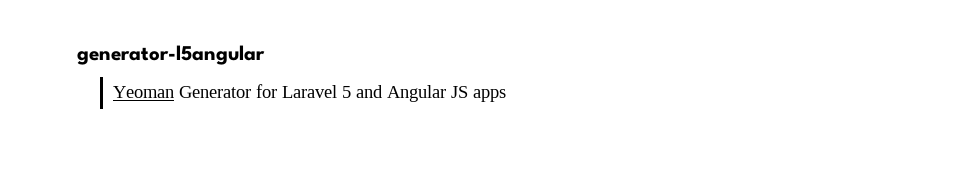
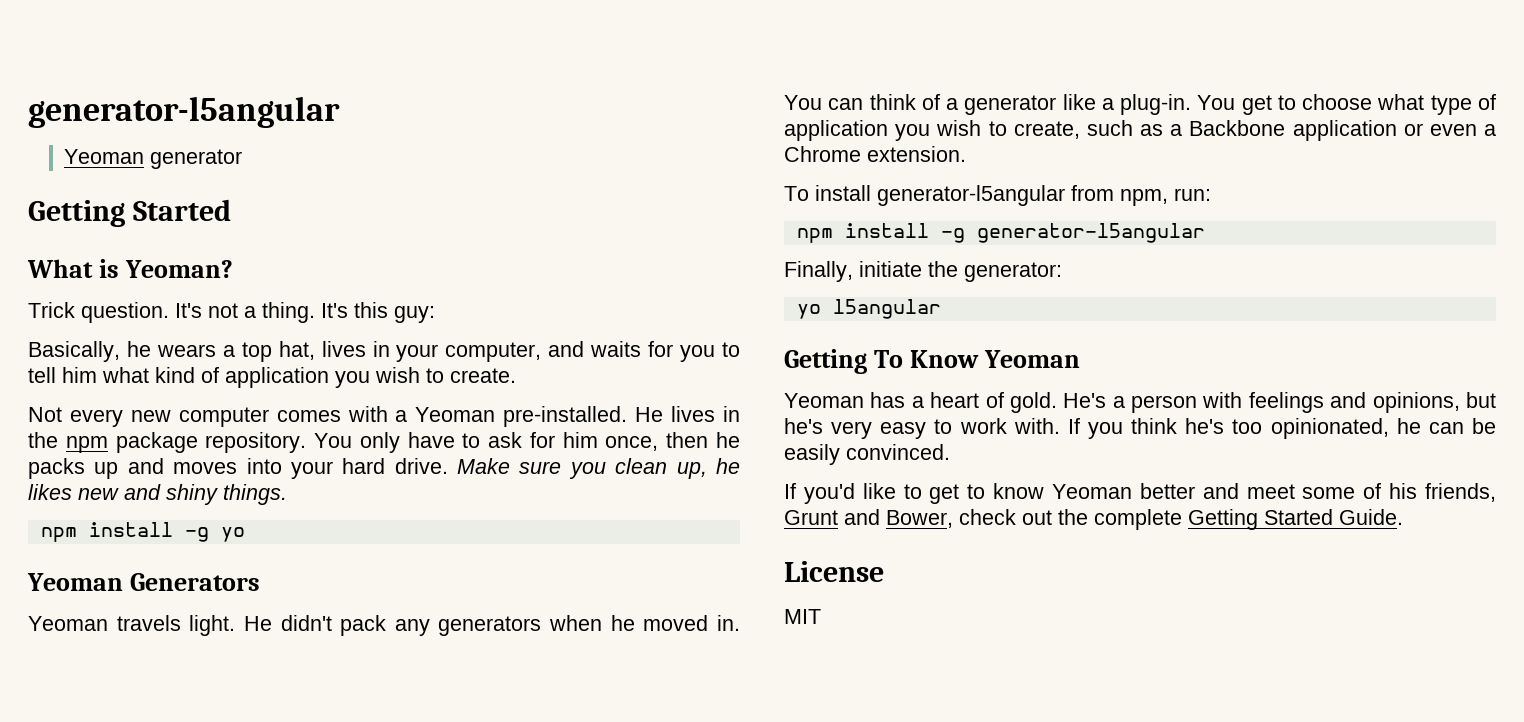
[179,84,507,102] Generator for Laravel 5 and Angular JS apps -> [150,149,243,169] [28,199,231,227] [27,259,233,278] [28,302,435,323] [28,341,741,362] [28,367,516,388] [28,406,740,427] [28,432,740,453] [28,458,740,479] [28,484,287,505] [40,522,245,542] [27,573,260,591] [28,615,740,636] [784,94,1496,115] [784,120,1496,141] [784,146,966,162] [784,185,1211,206] [796,223,1205,243] [784,261,1062,282] [796,299,941,319] [784,349,1080,374] [784,392,1496,413] [784,418,1496,439] [784,444,950,465] [784,483,1496,504] [784,509,1403,530] [784,561,884,582] [784,609,821,624] generator // Getting Started // What is Yeoman? // Trick question. It's not a thing. It's this guy: // Basically, he wears a top hat, lives in your computer, and waits for you to tell him what kind of application you wish to create. // Not every new computer comes with a Yeoman pre-installed. He lives in the npm package repository. You only have to ask for him once, then he packs up and moves into your hard drive. Make sure you clean up, he likes new and shiny things. // npm install -g yo // Yeoman Generators // Yeoman travels light. He didn't pack any generators when he moved in. You can think of a generator like a plug-in. You get to choose what type of application you wish to create, such as a Backbone application or even a Chrome extension. // To install generator-l5angular from npm, run: // npm install -g generator-l5angular // Finally, initiate the generator: // yo l5angular // Getting To Know Yeoman // Yeoman has a heart of gold. He's a person with feelings and opinions, but he's very easy to work with. If you think he's too opinionated, he can be easily convinced. // If you'd like to get to know Yeoman better and meet some of his friends, Grunt and Bower, check out the complete Getting Started Guide. // License // MIT

